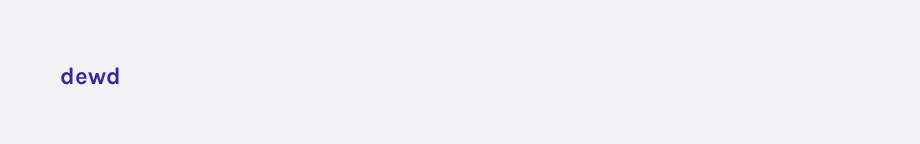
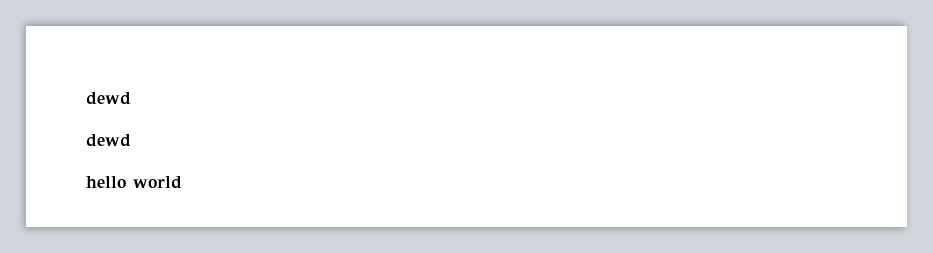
[60,67,121,85] dewd -> [86,92,131,105] [86,134,131,147] [86,176,182,189] dewd // dewd // hello world

